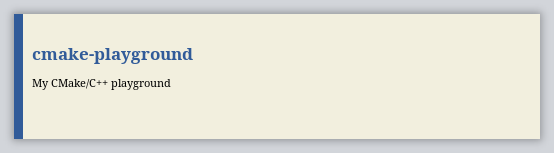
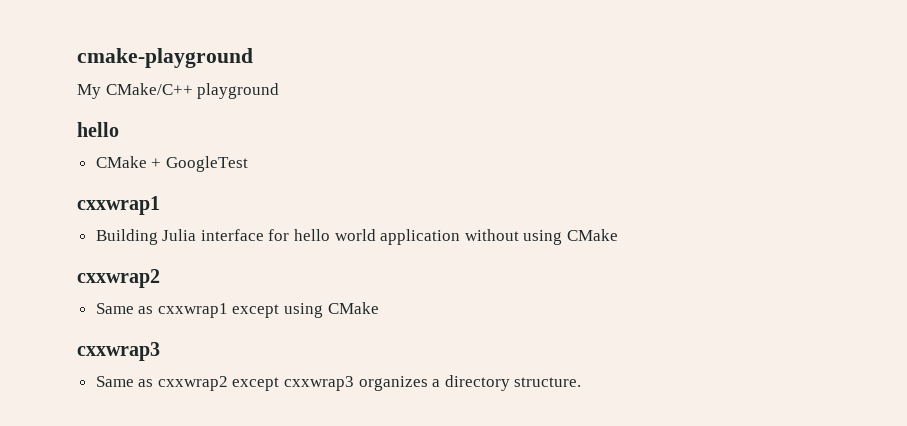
(171, 84) none -> [77,122,119,137] [95,156,248,172] [77,196,160,215] [95,229,619,245] [77,269,160,288] [95,302,379,318] [77,342,160,361] [95,375,582,391] // hello // CMake + GoogleTest // cxxwrap1 // Building Julia interface for hello world application without using CMake // cxxwrap2 // Same as cxxwrap1 except using CMake // cxxwrap3 // Same as cxxwrap2 except cxxwrap3 organizes a directory structure.

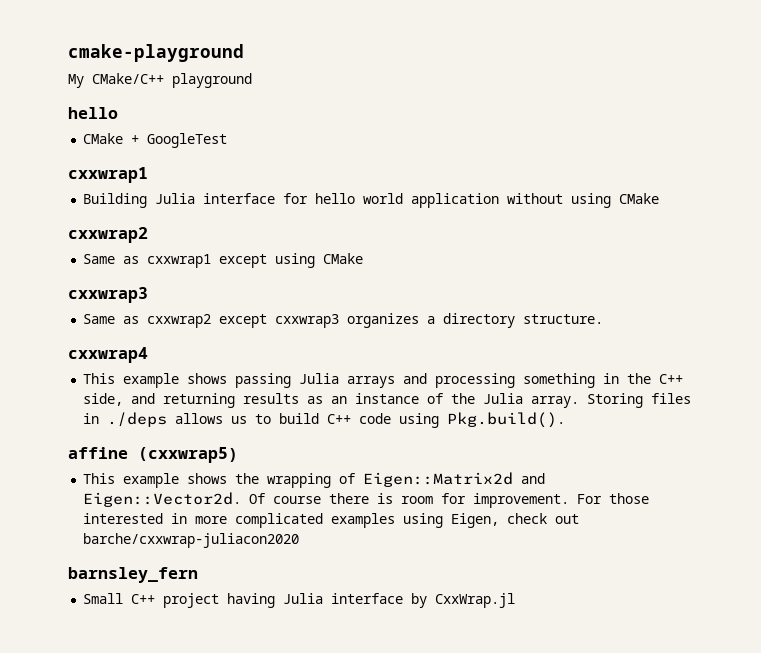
(582, 382) none -> [68,347,148,363] [83,373,684,388] [83,393,692,408] [83,412,566,428] [68,447,238,463] [83,472,546,488] [83,492,650,508] [83,513,580,528] [83,533,300,548] [68,567,198,583] [83,593,516,608] // cxxwrap4 // This example shows passing Julia arrays and processing something in the C++ side, and returning results as an instance of the Julia array. Storing files in ./deps allows us to build C++ code using Pkg.build(). // affine (cxxwrap5) // This example shows the wrapping of Eigen::Matrix2d and Eigen::Vector2d. Of course there is room for improvement. For those interested in more complicated examples using Eigen, check out barche/cxxwrap-juliacon2020 // barnsley_fern // Small C++ project having Julia interface by CxxWrap.jl

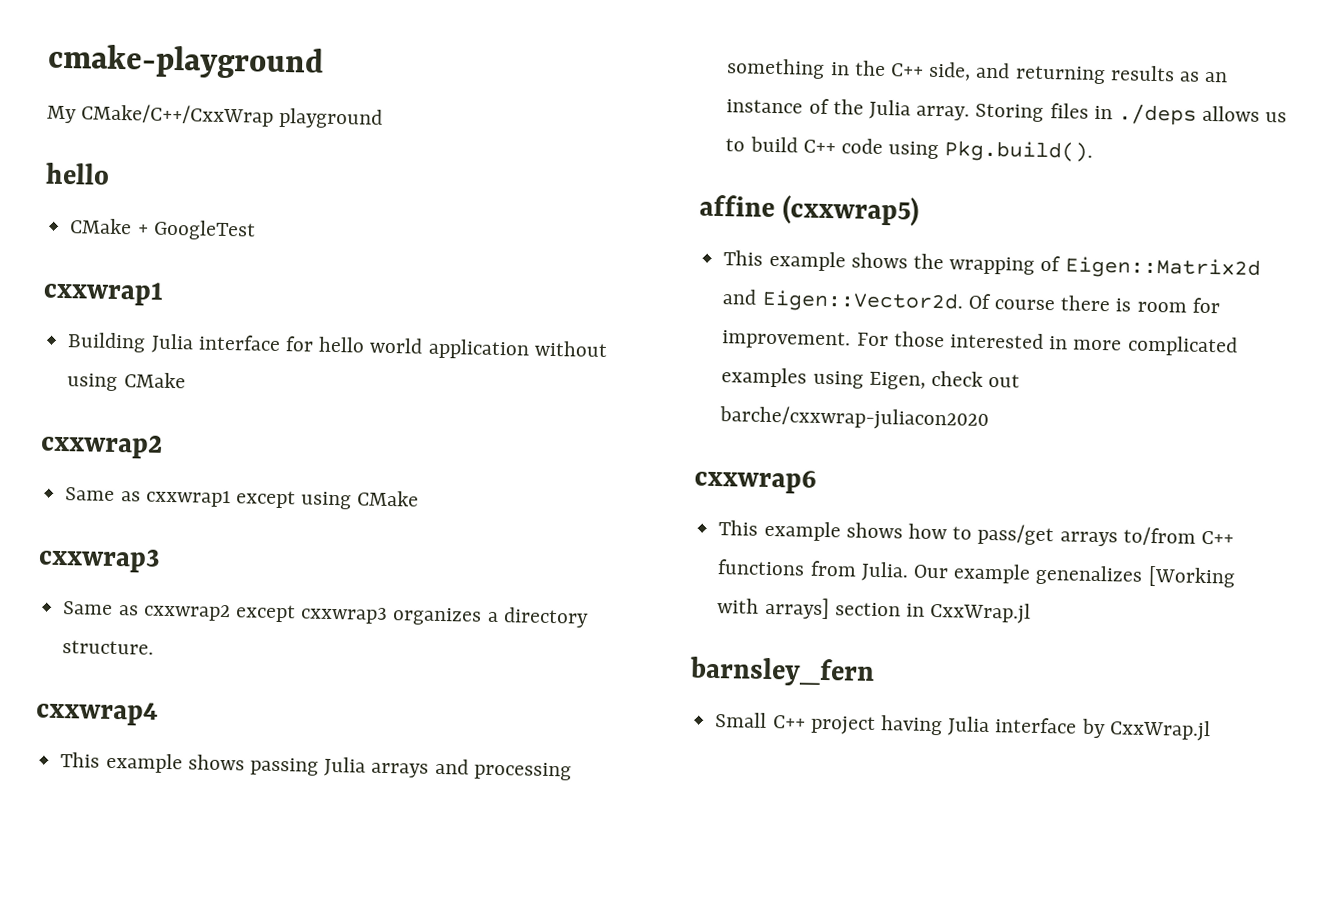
[92,73,164,84] CMake/C++ -> [80,103,275,127] CMake/C++/CxxWrap
(300, 540) none -> [694,468,817,494] [718,520,1234,547] [717,559,1236,588] [717,596,1032,624] // cxxwrap6 // This example shows how to pass/get arrays to/from C++ functions from Julia. Our example genenalizes [Working with arrays] section in CxxWrap.jl

